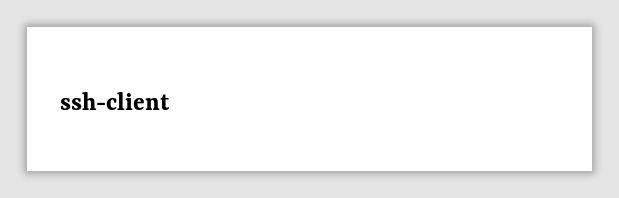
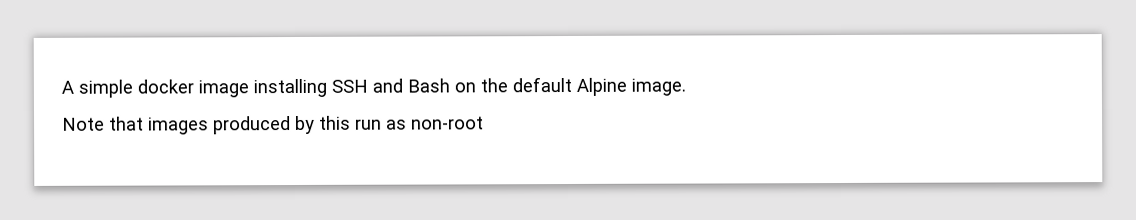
[60,92,170,110] ssh-client -> [61,76,686,98] [62,115,484,135] A simple docker image installing SSH and Bash on the default Alpine image. // Note that images produced by this run as non-root

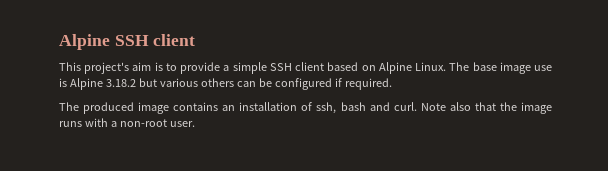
[61,76,686,98] [62,115,484,135] A simple docker image installing SSH and Bash on the default Alpine image. // Note that images produced by this run as non-root -> [59,34,196,50] [59,62,553,74] [59,78,392,90] [59,102,552,114] [59,118,195,127] Alpine SSH client // This project's aim is to provide a simple SSH client based on Alpine Linux. The base image use is Alpine 3.18.2 but various others can be configured if required. // The produced image contains an installation of ssh, bash and curl. Note also that the image runs with a non-root user.

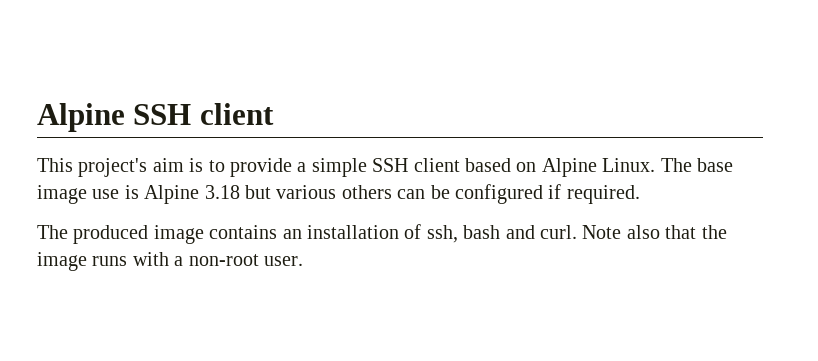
[105,79,136,87] 3.18.2 -> [204,185,240,199] 3.18

